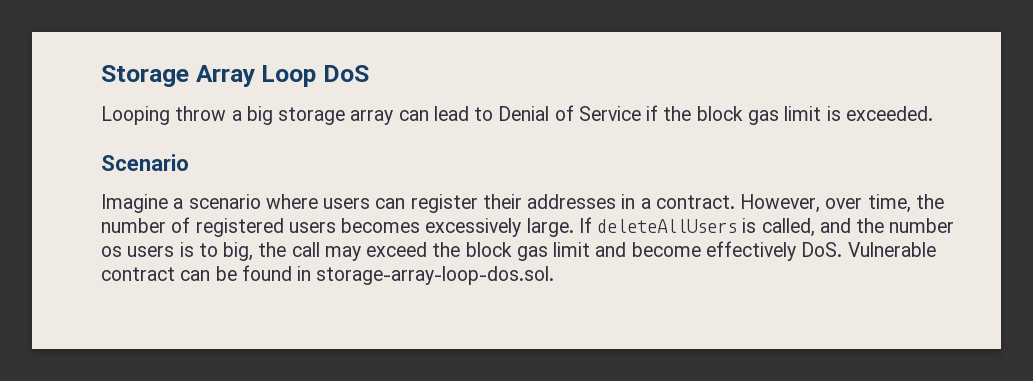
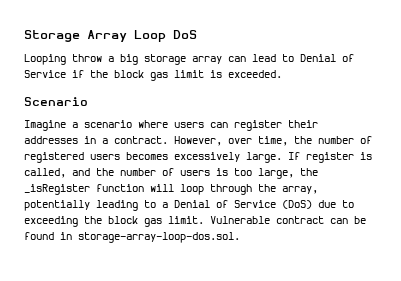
[597,219,738,233] deleteAllUsers -> [306,152,354,163] register
[101,246,122,257] os -> [162,168,174,176] of
[198,241,843,261] to big, the call may exceed the block gas limit and become effectively DoS. -> [234,168,318,179] [24,184,318,195] [24,200,354,211] [24,216,204,227] too large, the _isRegister function will loop through the array, potentially leading to a Denial of Service (DoS) due to exceeding the block gas limit.

